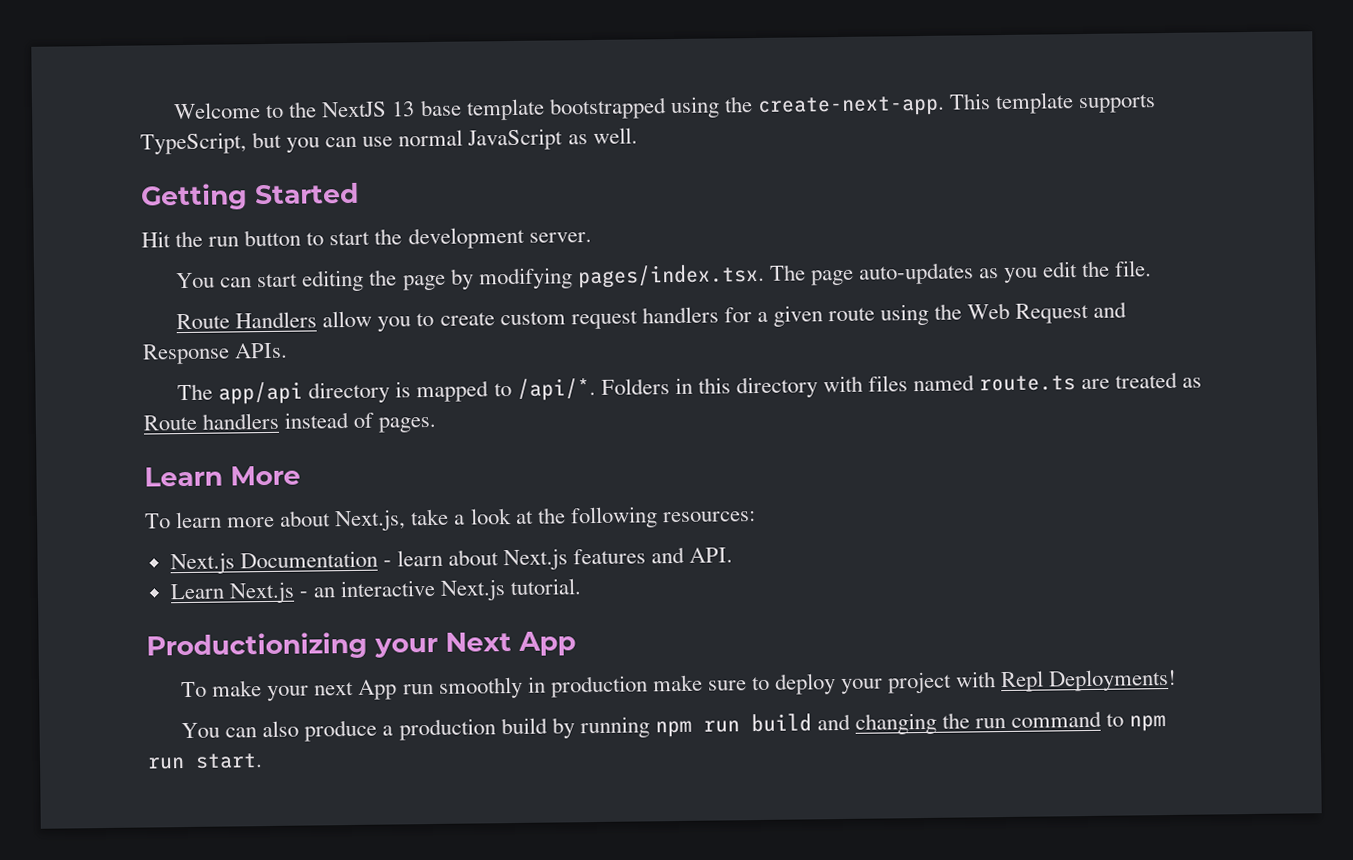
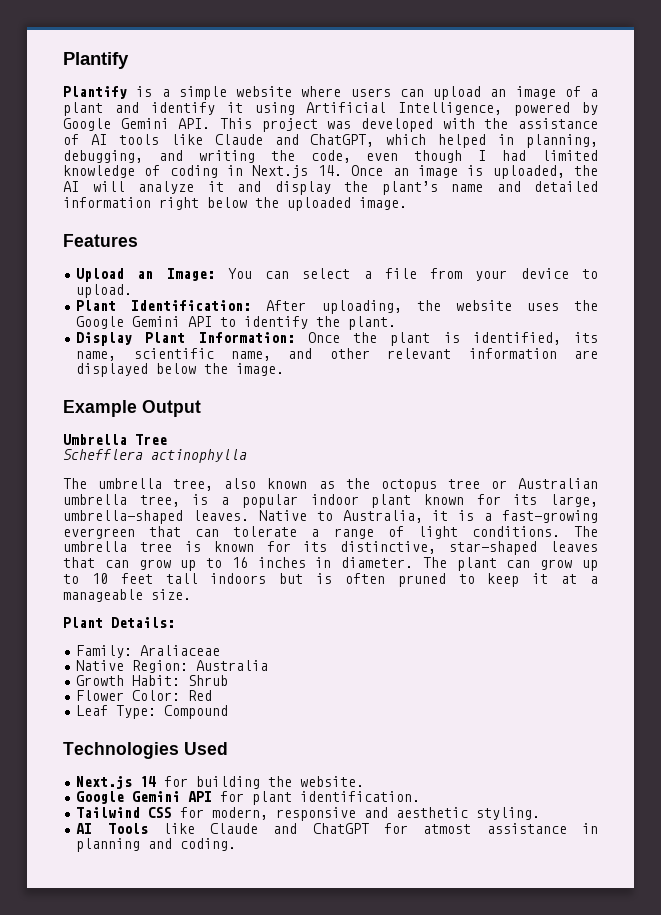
[173,92,1157,121] [140,127,638,155] [140,182,359,211] [141,226,592,250] [176,260,1153,292] [176,301,1128,332] [142,342,289,365] [177,371,1203,405] [143,411,438,433] [144,465,301,487] [144,506,756,532] [169,546,734,575] [169,578,582,604] [146,631,576,661] [181,668,1178,702] [181,710,1167,742] [147,753,263,770] Welcome to the NextJS 13 base template bootstrapped using the create-next-app. This template supports TypeScript, but you can use normal JavaScript as well. // Getting Started // Hit the run button to start the development server. // You can start editing the page by modifying pages/index.tsx. The page auto-updates as you edit the file. // Route Handlers allow you to create custom request handlers for a given route using the Web Request and Response APIs. // The app/api directory is mapped to /api/*. Folders in this directory with files named route.ts are treated as Route handlers instead of pages. // Learn More // To learn more about Next.js, take a look at the following resources: // Next.js Documentation - learn about Next.js features and API. // Learn Next.js - an interactive Next.js tutorial. // Productionizing your Next App // To make your next App run smoothly in production make sure to deploy your project with Repl Deployments! // You can also produce a production build by running npm run build and changing the run command to npm run start. -> [63,52,129,69] [63,86,598,100] [63,102,598,116] [63,118,598,132] [63,134,598,148] [63,150,599,163] [63,165,599,179] [63,181,598,195] [63,197,407,211] [63,234,138,247] [76,268,598,282] [76,284,133,298] [76,300,598,314] [76,316,397,330] [76,332,599,346] [76,348,598,361] [76,363,285,377] [63,400,201,417] [63,434,167,445] [63,449,247,463] [63,478,599,492] [63,494,598,508] [63,510,598,524] [63,526,598,539] [63,541,598,555] [63,557,598,571] [63,573,599,587] [63,589,191,602] [63,617,175,628] [76,645,221,658] [76,660,269,673] [76,675,229,686] [76,690,213,701] [76,705,229,719] [63,742,228,759] [76,776,365,789] [76,791,421,805] [76,807,541,821] [76,823,598,834] [76,838,237,852] Plantify // Plantify is a simple website where users can upload an image of a plant and identify it using Artificial Intelligence, powered by Google Gemini API. This project was developed with the assistance of AI tools like Claude and ChatGPT, which helped in planning, debugging, and writing the code, even though I had limited knowledge of coding in Next.js 14. Once an image is uploaded, the AI will analyze it and display the plant’s name and detailed information right below the uploaded image. // Features // Upload an Image: You can select a file from your device to upload. // Plant Identification: After uploading, the website uses the Google Gemini API to identify the plant. // Display Plant Information: Once the plant is identified, its name, scientific name, and other relevant information are displayed below the image. // Example Output // Umbrella Tree // Schefflera actinophylla // The umbrella tree, also known as the octopus tree or Australian umbrella tree, is a popular indoor plant known for its large, umbrella-shaped leaves. Native to Australia, it is a fast-growing evergreen that can tolerate a range of light conditions. The umbrella tree is known for its distinctive, star-shaped leaves that can grow up to 16 inches in diameter. The plant can grow up to 10 feet tall indoors but is often pruned to keep it at a manageable size. // Plant Details: // Family: Araliaceae // Native Region: Australia // Growth Habit: Shrub // Flower Color: Red // Leaf Type: Compound // Technologies Used // Next.js 14 for building the website. // Google Gemini API for plant identification. // Tailwind CSS for modern, responsive and aesthetic styling. // AI Tools like Claude and ChatGPT for atmost assistance in planning and coding.

